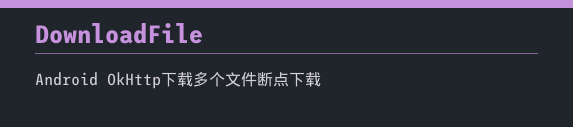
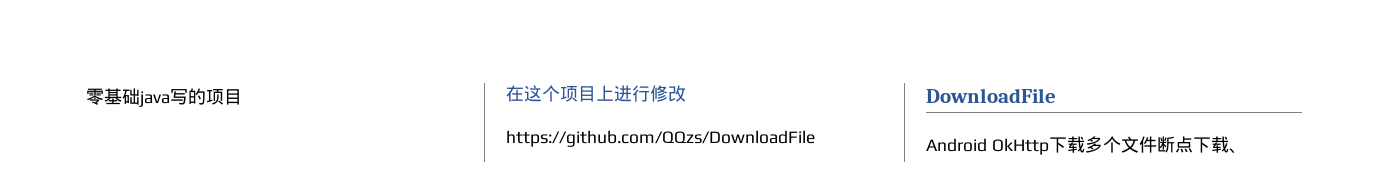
(35, 33) none -> [86,88,242,107] [506,85,686,102] [506,130,815,147] 零基础java写的项目 // 在这个项目上进行修改 // https://github.com/QQzs/DownloadFile //
(321, 79) none -> [1228,148,1247,154] 、

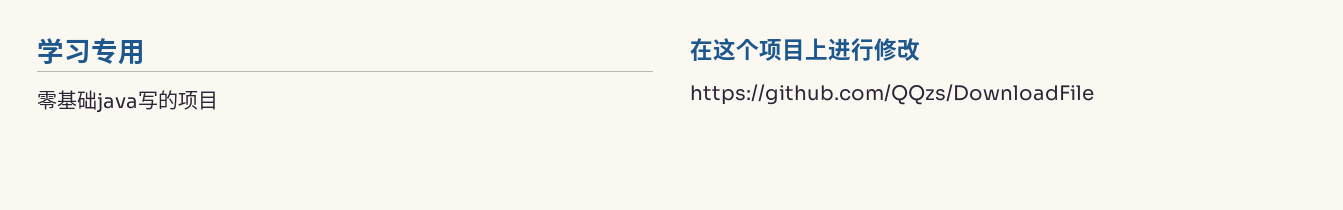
(86, 96) none -> [37,38,145,65] 学习专用 //
[926,88,1056,103] [926,136,1247,155] // DownloadFile // Android OkHttp下载多个文件断点下载、 -> (1094, 94) none

